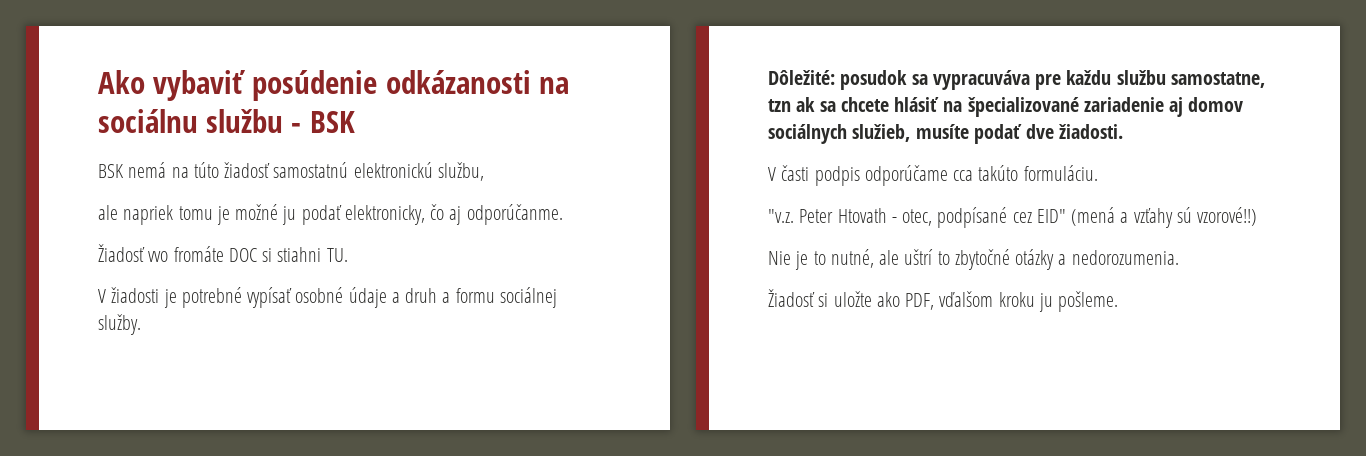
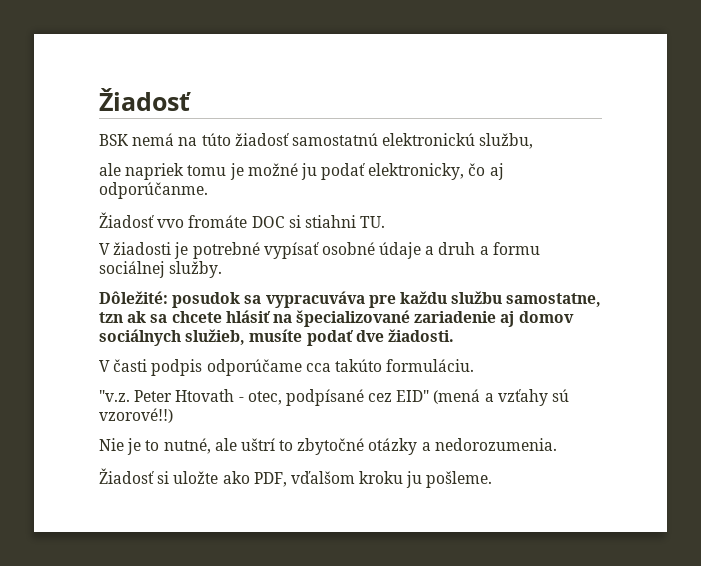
[98,70,569,101] [98,109,355,133] Ako vybaviť posúdenie odkázanosti na sociálnu službu - BSK -> [99,88,191,111] Žiadosť

